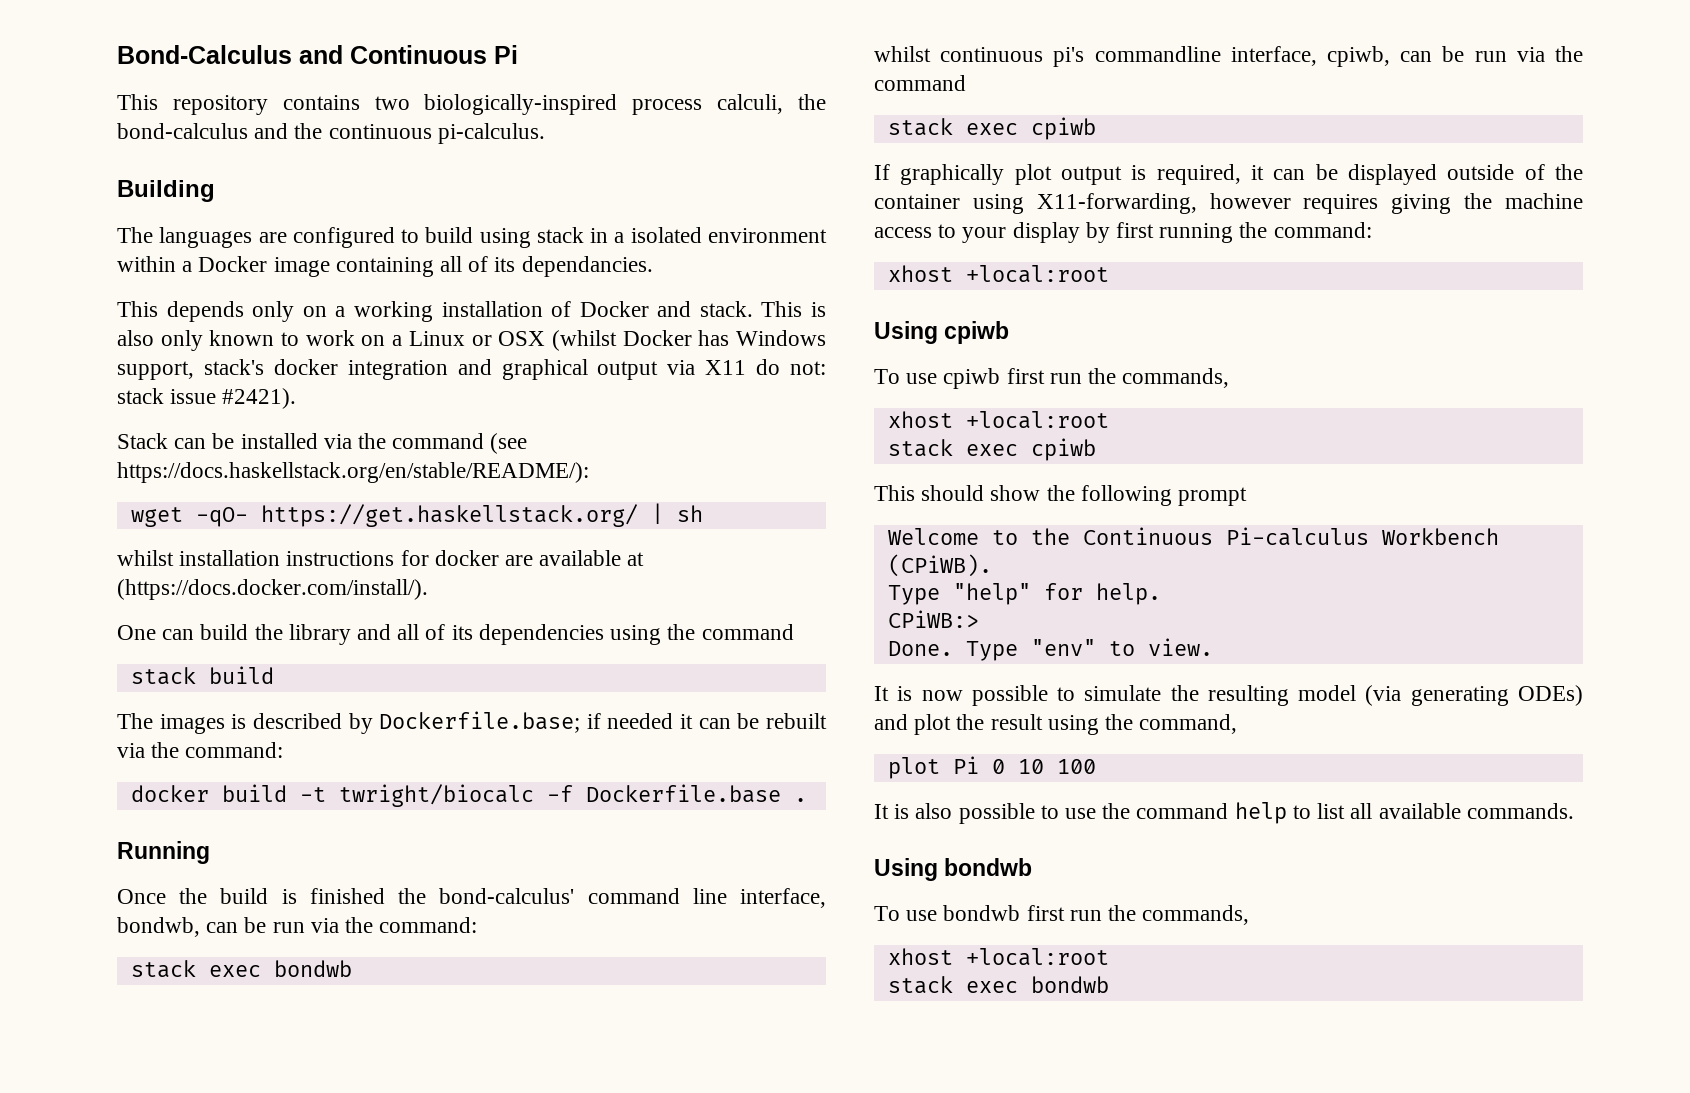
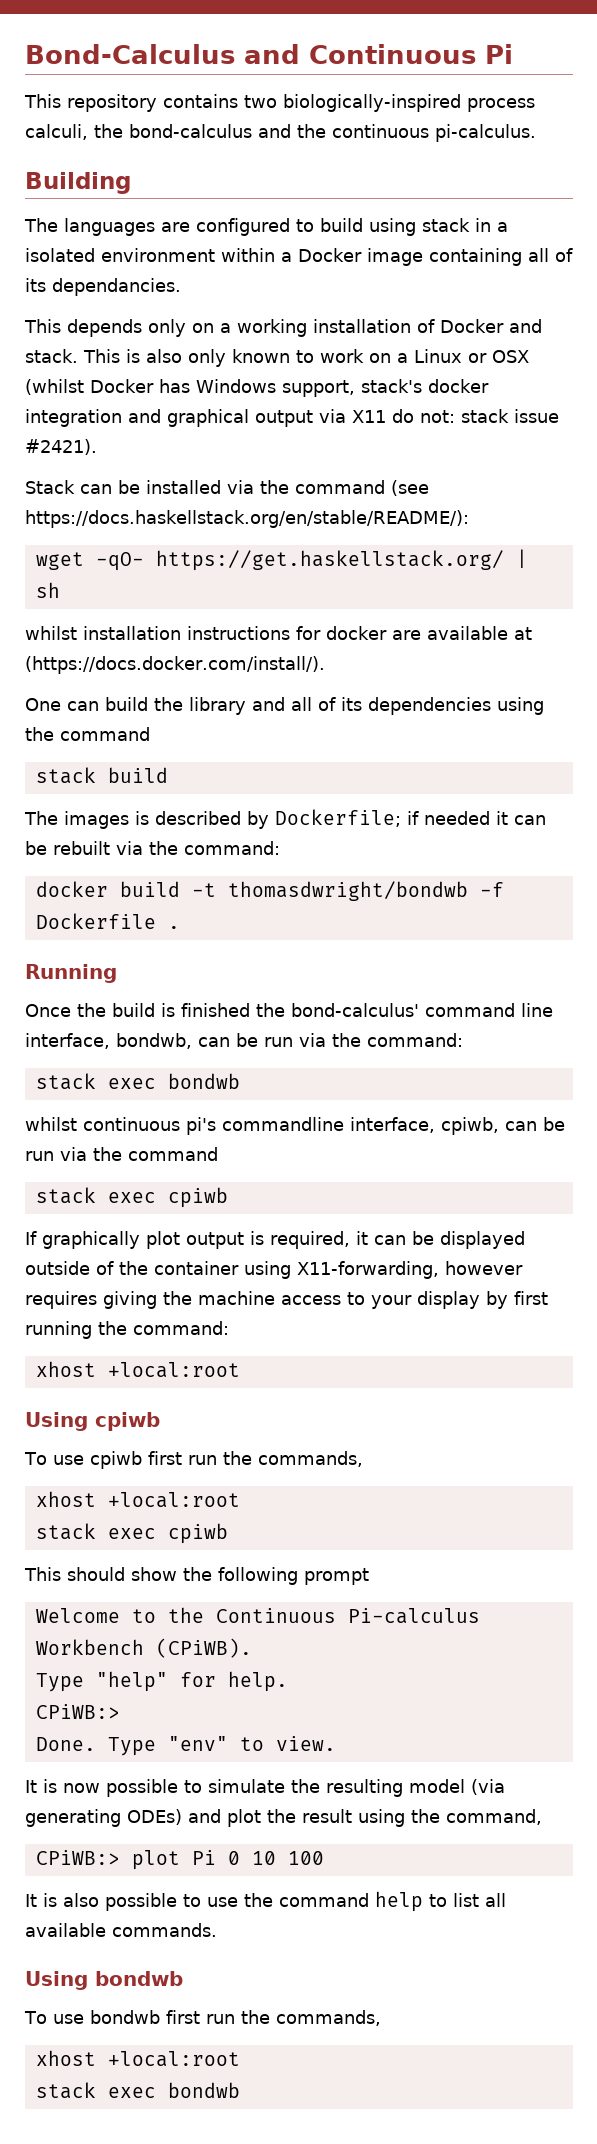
[379,711,581,733] Dockerfile.base; -> [275,809,401,827] Dockerfile;
[338,784,781,807] twright/biocalc -f Dockerfile.base -> [227,881,504,901] [35,913,156,929] thomasdwright/bondwb -f Dockerfile
(1238, 724) none -> [35,1850,120,1865] CPiWB:>

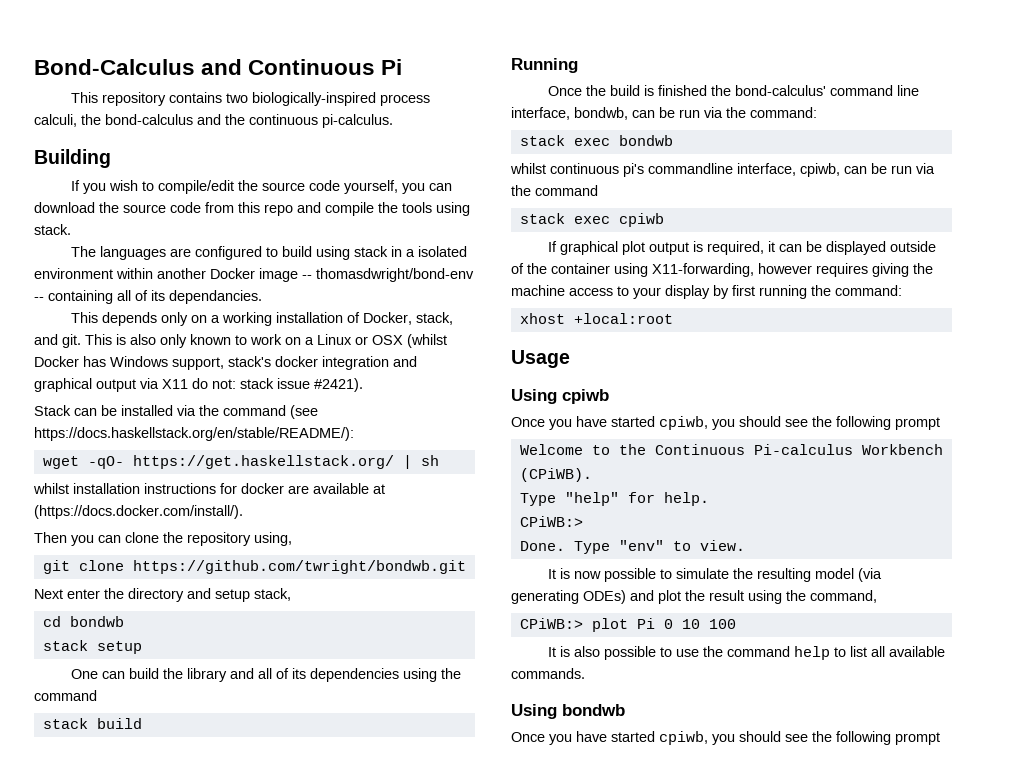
(131, 183) none -> [71,180,453,194] [34,202,470,216] [34,224,71,235] // If you wish to compile/edit the source code yourself, you can download the source code from this repo and compile the tools using stack.
[281,252,292,262] a -> [157,268,206,279] another
(423, 257) none -> [302,268,474,282] [34,297,44,301] -- thomasdwright/bond-env --
[440,319,542,333] [25,349,78,363] Docker and stack. -> [363,312,454,325] [34,334,81,348] Docker, stack, and git.
(325, 665) none -> [34,532,292,546] [42,560,466,574] [34,588,291,602] [42,616,124,627] [42,640,142,654] // Then you can clone the repository using, // git clone https://github.com/twright/bondwb.git // Next enter the directory and setup stack, // cd bondwb // stack setup
[24,809,546,829] [25,841,280,855] [35,881,504,901] [35,913,180,929] // The images is described by Dockerfile; if needed it can be rebuilt via the command: // docker build -t thomasdwright/bondwb -f Dockerfile . -> (142, 723) none
[42,1231,140,1249] graphically -> [560,241,619,255] graphical
(240, 1370) none -> [511,350,570,368] // Usage
[24,1451,363,1469] [35,1491,240,1508] [35,1523,228,1544] [24,1567,177,1581] To use cpiwb first run the commands, // xhost +local:root // stack exec cpiwb // This should show -> [511,416,808,430] Once you have started cpiwb, you should see
[24,2010,381,2026] [35,2050,240,2067] [35,2082,240,2099] To use bondwb first run the commands, // xhost +local:root // stack exec bondwb -> [511,731,940,745] Once you have started cpiwb, you should see the following prompt

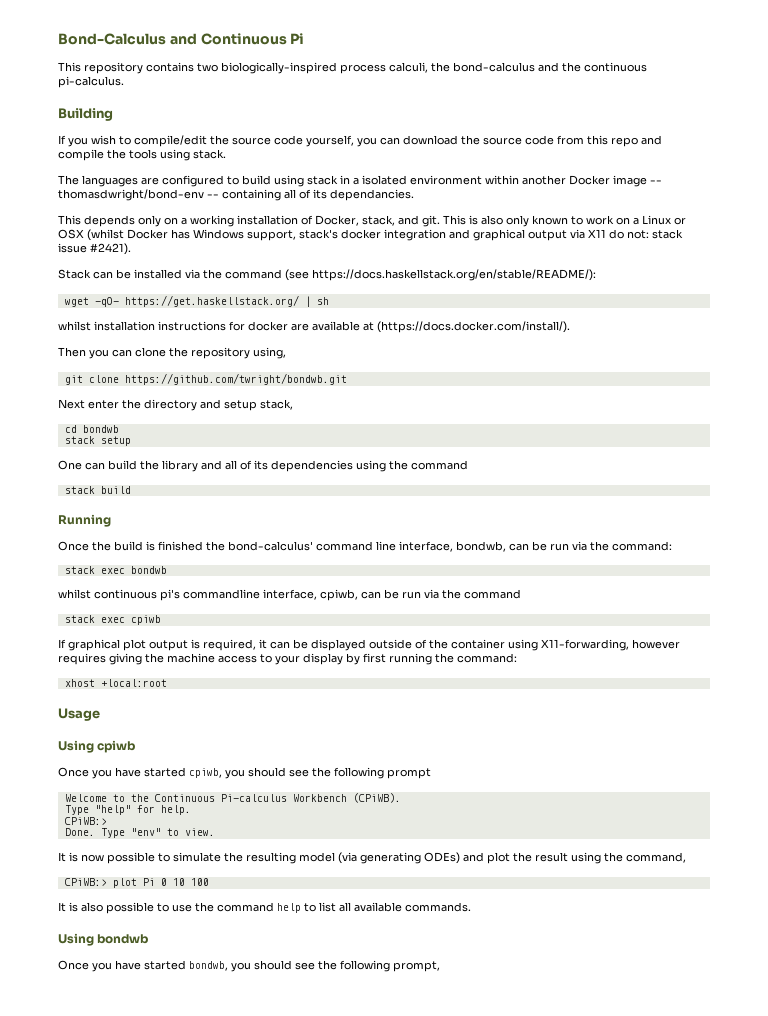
[659,731,940,745] cpiwb, you should see the following prompt -> [189,960,440,972] bondwb, you should see the following prompt,

